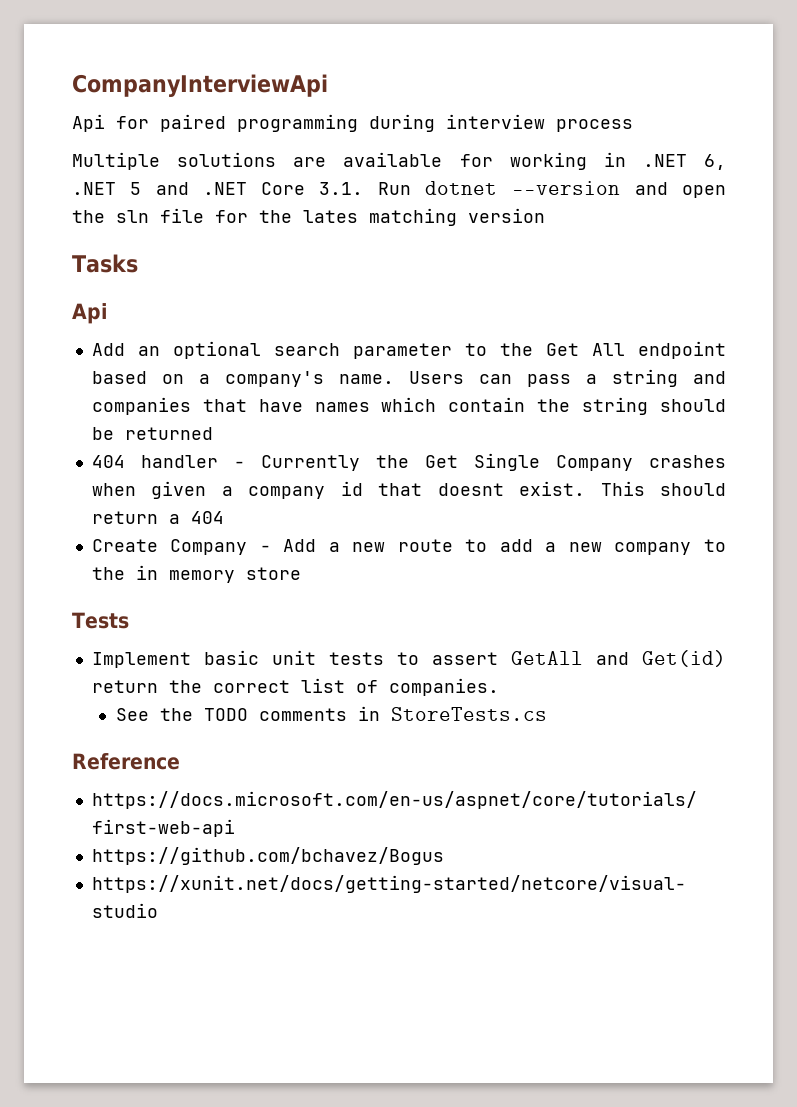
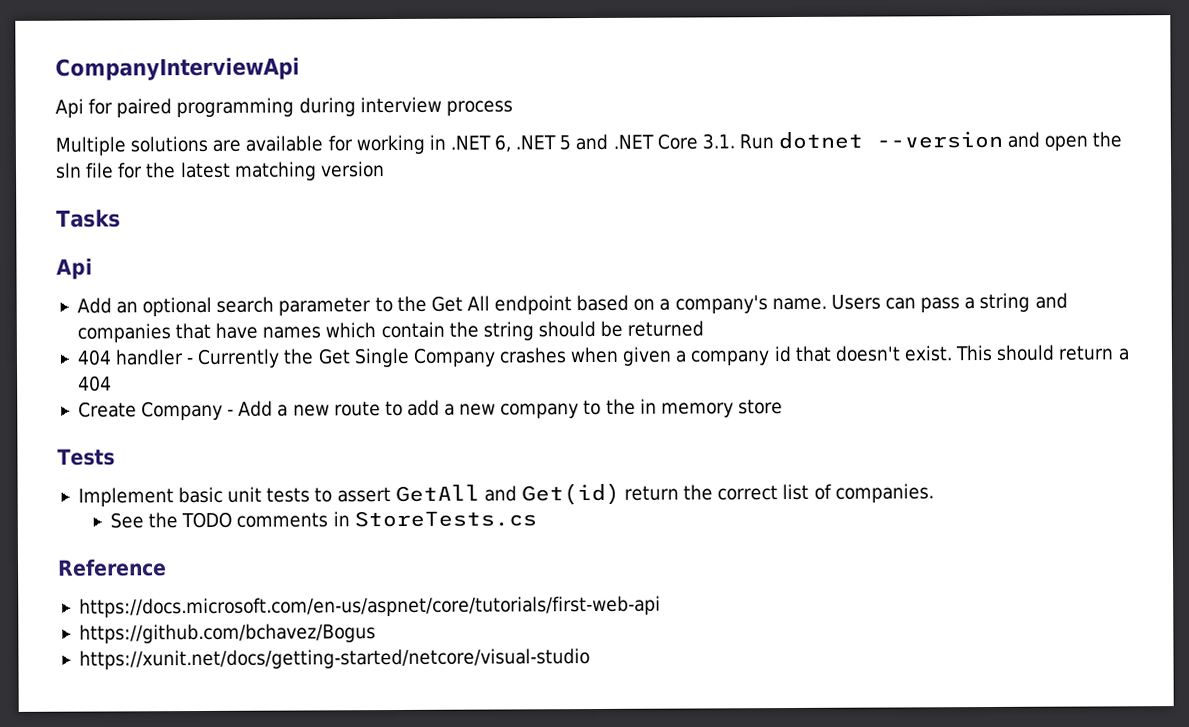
[303,210,358,223] lates -> [179,161,231,179] latest
[437,483,504,496] doesnt -> [834,345,900,362] doesn't

